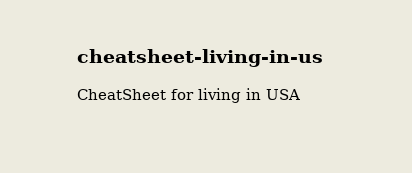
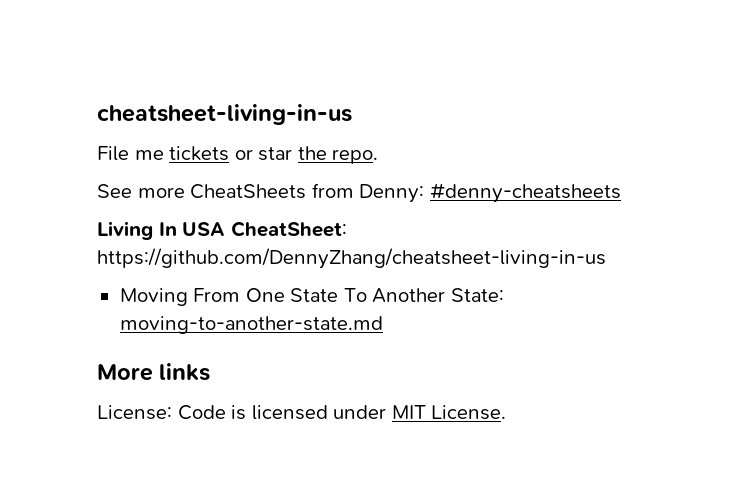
[77,88,300,103] CheatSheet for living in USA -> [97,146,379,164] [97,183,621,203] [97,221,347,240] [97,248,606,269] [119,288,504,306] [119,316,383,334] [97,363,211,381] [97,405,507,420] File me tickets or star the repo. // See more CheatSheets from Denny: #denny-cheatsheets // Living In USA CheatSheet: https://github.com/DennyZhang/cheatsheet-living-in-us // Moving From One State To Another State: moving-to-another-state.md // More links // License: Code is licensed under MIT License.

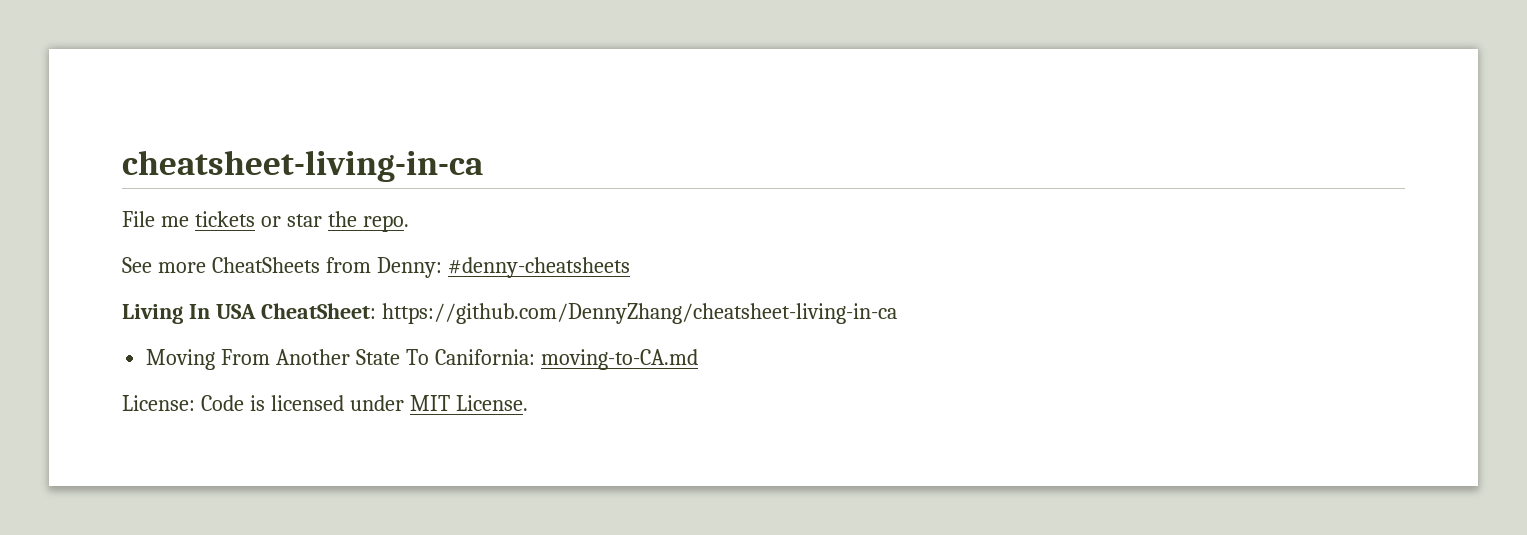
[97,104,352,125] cheatsheet-living-in-us -> [122,150,483,182] cheatsheet-living-in-ca
[97,248,606,269] https://github.com/DennyZhang/cheatsheet-living-in-us -> [381,303,897,324] https://github.com/DennyZhang/cheatsheet-living-in-ca
[245,288,285,302] One -> [276,349,351,365] Another
[372,288,504,303] [119,316,383,334] [97,363,211,381] Another State: moving-to-another-state.md // More links -> [434,349,698,370] Canifornia: moving-to-CA.md

